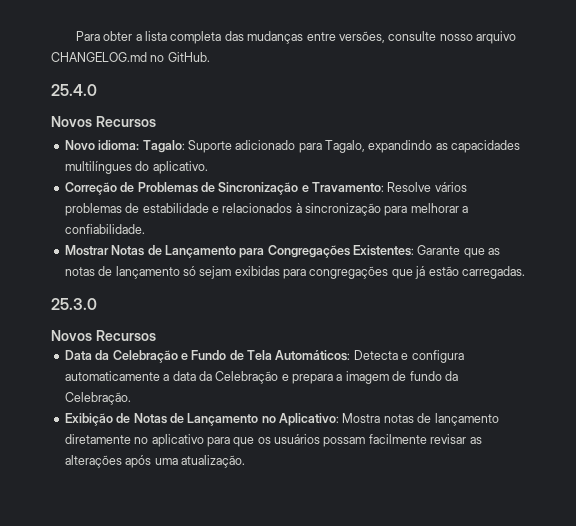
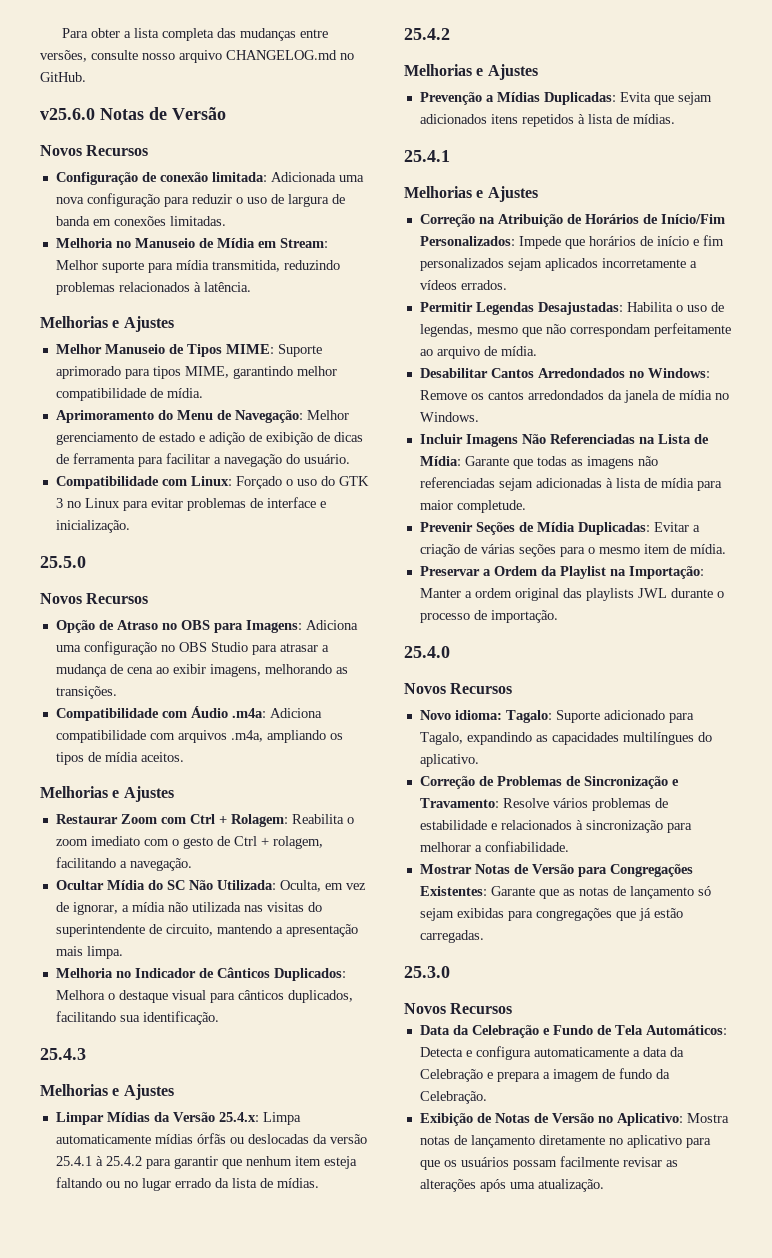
(210, 57) none -> [40,107,226,120] [40,145,149,156] [55,172,364,185] [55,193,345,207] [55,216,226,226] [55,238,328,248] [55,260,340,273] [55,282,251,295] [40,316,174,332] [55,344,322,357] [55,366,337,379] [55,388,203,401] [55,410,349,423] [55,432,363,445] [55,453,350,467] [55,476,369,489] [55,497,326,511] [55,520,130,533] [40,556,86,568] [40,593,149,604] [55,620,358,633] [55,641,329,655] [55,664,348,677] [55,686,117,699] [55,706,322,721] [55,730,343,743] [55,752,184,765] [40,786,174,802] [55,814,354,827] [55,836,323,849] [55,857,192,871] [55,880,366,892] [55,902,322,915] [55,924,358,937] [55,946,123,959] [55,967,346,981] [55,990,353,1003] [55,1011,219,1025] [40,1048,86,1060] [40,1084,174,1100] [55,1112,301,1125] [55,1133,367,1144] [55,1156,357,1169] [55,1177,319,1191] [404,28,450,40] [404,64,538,80] [419,92,712,105] [419,114,675,127] [404,150,450,162] [404,186,538,202] [419,214,725,227] [419,235,724,249] [419,258,697,271] [419,280,507,290] [419,302,724,315] [419,323,731,337] [419,346,537,359] [419,368,710,378] [419,390,729,403] [419,412,479,422] [419,434,709,447] [419,456,658,469] [419,477,722,491] [419,500,526,513] [419,522,700,535] [419,544,726,557] [419,566,704,579] [419,588,724,601] [419,610,558,623] // v25.6.0 Notas de Versão // Novos Recursos // Configuração de conexão limitada: Adicionada uma nova configuração para reduzir o uso de largura de banda em conexões limitadas. // Melhoria no Manuseio de Mídia em Stream: Melhor suporte para mídia transmitida, reduzindo problemas relacionados à latência. // Melhorias e Ajustes // Melhor Manuseio de Tipos MIME: Suporte aprimorado para tipos MIME, garantindo melhor compatibilidade de mídia. // Aprimoramento do Menu de Navegação: Melhor gerenciamento de estado e adição de exibição de dicas de ferramenta para facilitar a navegação do usuário. // Compatibilidade com Linux: Forçado o uso do GTK 3 no Linux para evitar problemas de interface e inicialização. // 25.5.0 // Novos Recursos // Opção de Atraso no OBS para Imagens: Adiciona uma configuração no OBS Studio para atrasar a mudança de cena ao exibir imagens, melhorando as transições. // Compatibilidade com Áudio .m4a: Adiciona compatibilidade com arquivos .m4a, ampliando os tipos de mídia aceitos. // Melhorias e Ajustes // Restaurar Zoom com Ctrl + Rolagem: Reabilita o zoom imediato com o gesto de Ctrl + rolagem, facilitando a navegação. // Ocultar Mídia do SC Não Utilizada: Oculta, em vez de ignorar, a mídia não utilizada nas visitas do superintendente de circuito, mantendo a apresentação mais limpa. // Melhoria no Indicador de Cânticos Duplicados: Melhora o destaque visual para cânticos duplicados, facilitando sua identificação. // 25.4.3 // Melhorias e Ajustes // Limpar Mídias da Versão 25.4.x: Limpa automaticamente mídias órfãs ou deslocadas da versão 25.4.1 à 25.4.2 para garantir que nenhum item esteja faltando ou no lugar errado da lista de mídias. // 25.4.2 // Melhorias e Ajustes // Prevenção a Mídias Duplicadas: Evita que sejam adicionados itens repetidos à lista de mídias. // 25.4.1 // Melhorias e Ajustes // Correção na Atribuição de Horários de Início/Fim Personalizados: Impede que horários de início e fim personalizados sejam aplicados incorretamente a vídeos errados. // Permitir Legendas Desajustadas: Habilita o uso de legendas, mesmo que não correspondam perfeitamente ao arquivo de mídia. // Desabilitar Cantos Arredondados no Windows: Remove os cantos arredondados da janela de mídia no Windows. // Incluir Imagens Não Referenciadas na Lista de Mídia: Garante que todas as imagens não referenciadas sejam adicionadas à lista de mídia para maior completude. // Prevenir Seções de Mídia Duplicadas: Evitar a criação de várias seções para o mesmo item de mídia. // Preservar a Ordem da Playlist na Importação: Manter a ordem original das playlists JWL durante o processo de importação.
[164,245,236,258] Lançamento -> [531,864,574,874] Versão
[187,413,259,426] Lançamento -> [551,1113,594,1123] Versão

